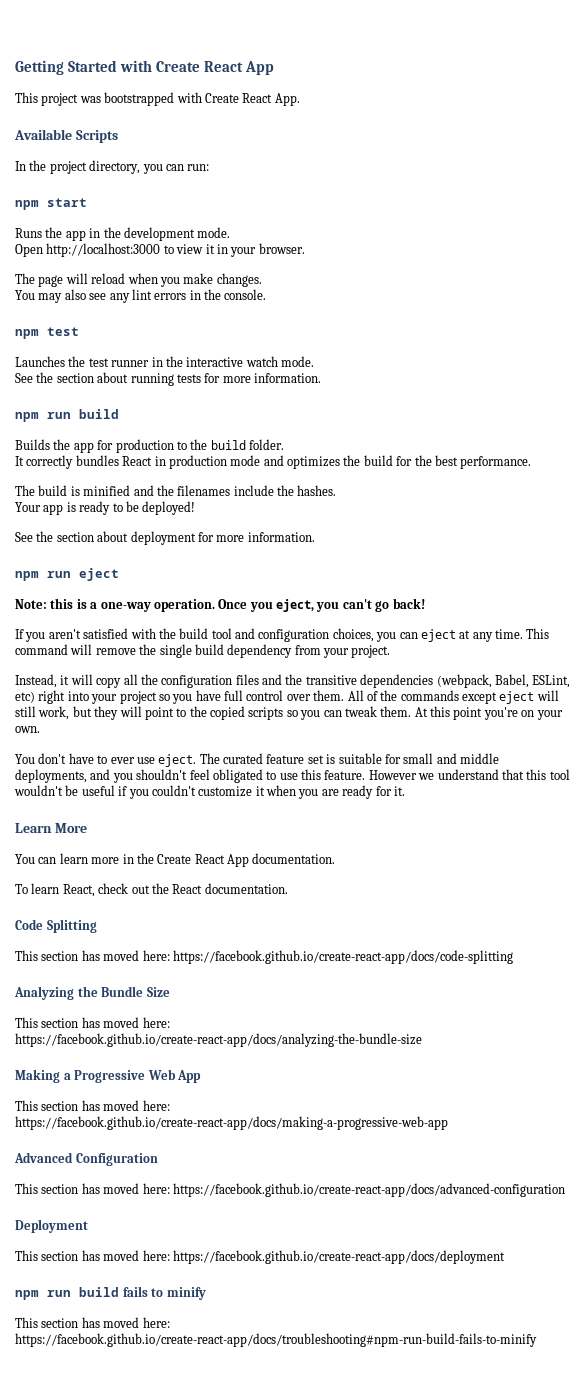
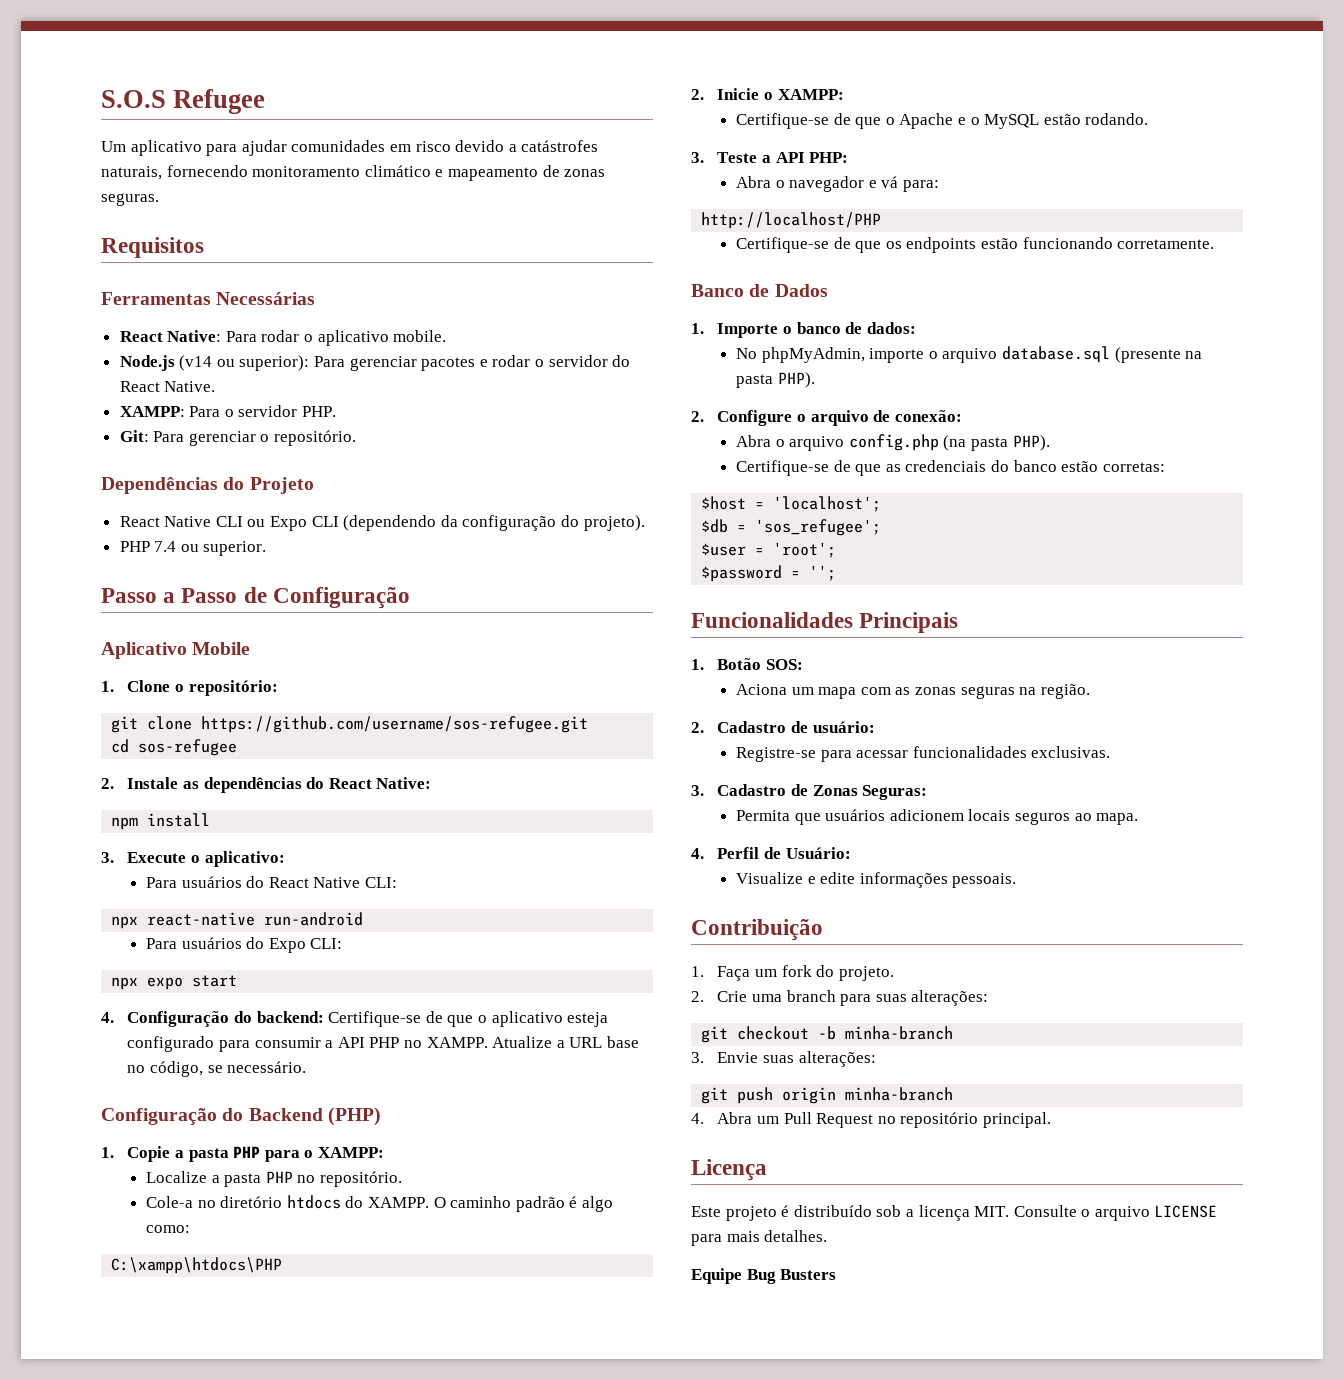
[15,60,274,75] [15,92,300,106] [14,129,118,143] [15,160,210,174] [15,198,87,210] [15,227,231,241] [15,243,305,257] [15,273,262,287] [15,289,267,303] [15,327,79,339] [15,356,314,367] [15,372,321,386] [15,409,119,422] [15,439,284,453] [15,455,532,469] [15,485,337,496] [15,501,196,515] [15,531,315,545] [15,568,119,581] [15,598,425,612] [15,628,550,642] [15,644,391,658] [15,674,571,688] [15,690,559,704] [15,706,563,720] [15,726,40,733] [15,753,499,767] [15,769,570,783] [14,785,405,799] [15,823,87,833] [15,853,336,867] [15,883,288,897] [15,919,97,933] [15,950,513,964] [14,986,170,1000] [15,1017,170,1028] [15,1033,422,1047] [15,1069,202,1083] [15,1100,170,1111] [15,1116,448,1130] [14,1152,158,1166] [15,1183,565,1197] [15,1219,88,1233] [15,1250,505,1264] [15,1286,206,1300] [15,1317,170,1328] [15,1333,537,1347] Getting Started with Create React App // This project was bootstrapped with Create React App. // Available Scripts // In the project directory, you can run: // npm start // Runs the app in the development mode. // Open http://localhost:3000 to view it in your browser. // The page will reload when you make changes. // You may also see any lint errors in the console. // npm test // Launches the test runner in the interactive watch mode. // See the section about running tests for more information. // npm run build // Builds the app for production to the build folder. // It correctly bundles React in production mode and optimizes the build for the best performance. // The build is minified and the filenames include the hashes. // Your app is ready to be deployed! // See the section about deployment for more information. // npm run eject // Note: this is a one-way operation. Once you eject, you can't go back! // If you aren't satisfied with the build tool and configuration choices, you can eject at any time. This command will remove the single build dependency from your project. // Instead, it will copy all the configuration files and the transitive dependencies (webpack, Babel, ESLint, etc) right into your project so you have full control over them. All of the commands except eject will still work, but they will point to the copied scripts so you can tweak them. At this point you're on your own. // You don't have to ever use eject. The curated feature set is suitable for small and middle deployments, and you shouldn't feel obligated to use this feature. However we understand that this tool wouldn't be useful if you couldn't customize it when you are ready for it. // Learn More // You can learn more in the Create React App documentation. // To learn React, check out the React documentation. // Code Splitting // This section has moved here: https://facebook.github.io/create-react-app/docs/code-splitting // Analyzing the Bundle Size // This section has moved here: https://facebook.github.io/create-react-app/docs/analyzing-the-bundle-size // Making a Progressive Web App // This section has moved here: https://facebook.github.io/create-react-app/docs/making-a-progressive-web-app // Advanced Configuration // This section has moved here: https://facebook.github.io/create-react-app/docs/advanced-configuration // Deployment // This section has moved here: https://facebook.github.io/create-react-app/docs/deployment // npm run build fails to minify // This section has moved here: https://facebook.github.io/create-react-app/docs/troubleshooting#npm-run-build-fails-to-minify -> [101,89,266,114] [101,140,599,156] [101,165,606,181] [101,193,159,206] [101,237,204,258] [101,292,316,305] [119,330,447,346] [119,355,631,371] [119,381,216,392] [119,405,337,417] [119,430,357,446] [101,477,314,494] [119,515,645,531] [119,541,267,556] [101,587,410,609] [101,642,251,659] [101,680,278,696] [111,716,589,733] [111,739,238,756] [101,777,432,793] [111,813,211,830] [101,851,285,867] [146,876,398,888] [111,912,364,929] [146,937,343,953] [111,975,238,990] [101,1011,609,1027] [127,1036,639,1052] [127,1061,307,1077] [101,1107,381,1126] [101,1146,384,1162] [146,1171,403,1187] [146,1195,613,1212] [146,1225,191,1233] [111,1257,283,1274] [691,88,844,100] [736,113,1149,129] [691,152,849,163] [736,176,940,192] [701,212,882,229] [736,237,1215,253] [691,284,828,297] [691,322,916,338] [736,346,1203,363] [736,372,815,388] [691,410,962,426] [736,434,1050,451] [736,460,1165,476] [701,496,882,512] [701,519,882,536] [701,542,837,558] [701,565,837,582] [691,612,959,633] [691,658,803,670] [736,684,1090,699] [691,721,875,733] [736,746,1111,762] [691,784,928,800] [736,809,1139,825] [691,847,851,859] [736,872,1017,888] [691,919,823,941] [691,965,894,981] [691,990,989,1006] [701,1026,954,1043] [691,1051,876,1067] [701,1087,954,1104] [691,1112,1051,1128] [691,1159,767,1181] [691,1205,1218,1221] [691,1230,828,1246] [691,1268,837,1284] S.O.S Refugee // Um aplicativo para ajudar comunidades em risco devido a catástrofes naturais, fornecendo monitoramento climático e mapeamento de zonas seguras. // Requisitos // Ferramentas Necessárias // React Native: Para rodar o aplicativo mobile. // Node.js (v14 ou superior): Para gerenciar pacotes e rodar o servidor do React Native. // XAMPP: Para o servidor PHP. // Git: Para gerenciar o repositório. // Dependências do Projeto // React Native CLI ou Expo CLI (dependendo da configuração do projeto). // PHP 7.4 ou superior. // Passo a Passo de Configuração // Aplicativo Mobile // 1. Clone o repositório: // git clone https://github.com/username/sos-refugee.git // cd sos-refugee // 2. Instale as dependências do React Native: // npm install // 3. Execute o aplicativo: // Para usuários do React Native CLI: // npx react-native run-android // Para usuários do Expo CLI: // npx expo start // 4. Configuração do backend: Certifique-se de que o aplicativo esteja configurado para consumir a API PHP no XAMPP. Atualize a URL base no código, se necessário. // Configuração do Backend (PHP) // 1. Copie a pasta PHP para o XAMPP: // Localize a pasta PHP no repositório. // Cole-a no diretório htdocs do XAMPP. O caminho padrão é algo como: // C:\xampp\htdocs\PHP // 2. Inicie o XAMPP: // Certifique-se de que o Apache e o MySQL estão rodando. // 3. Teste a API PHP: // Abra o navegador e vá para: // http://localhost/PHP // Certifique-se de que os endpoints estão funcionando corretamente. // Banco de Dados // 1. Importe o banco de dados: // No phpMyAdmin, importe o arquivo database.sql (presente na pasta PHP). // 2. Configure o arquivo de conexão: // Abra o arquivo config.php (na pasta PHP). // Certifique-se de que as credenciais do banco estão corretas: // $host = 'localhost'; // $db = 'sos_refugee'; // $user = 'root'; // $password = ''; // Funcionalidades Principais // 1. Botão SOS: // Aciona um mapa com as zonas seguras na região. // 2. Cadastro de usuário: // Registre-se para acessar funcionalidades exclusivas. // 3. Cadastro de Zonas Seguras: // Permita que usuários adicionem locais seguros ao mapa. // 4. Perfil de Usuário: // Visualize e edite informações pessoais. // Contribuição // 1. Faça um fork do projeto. // 2. Crie uma branch para suas alterações: // git checkout -b minha-branch // 3. Envie suas alterações: // git push origin minha-branch // 4. Abra um Pull Request no repositório principal. // Licença // Este projeto é distribuído sob a licença MIT. Consulte o arquivo LICENSE para mais detalhes. // Equipe Bug Busters

